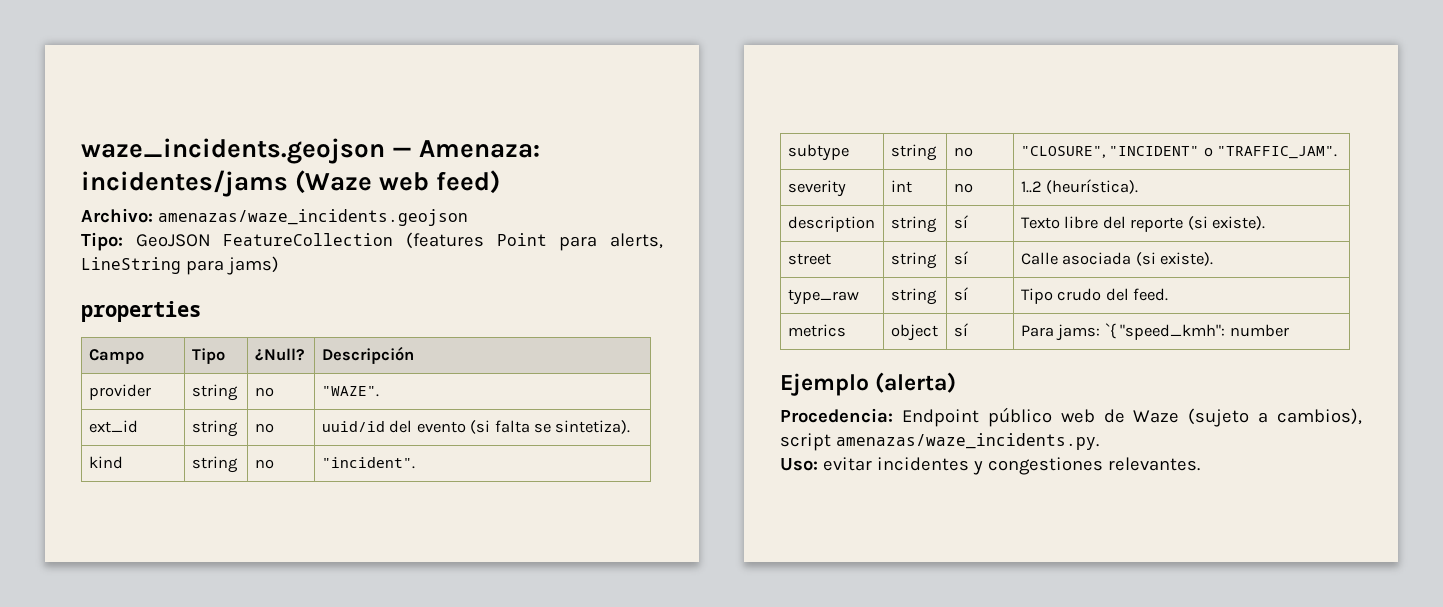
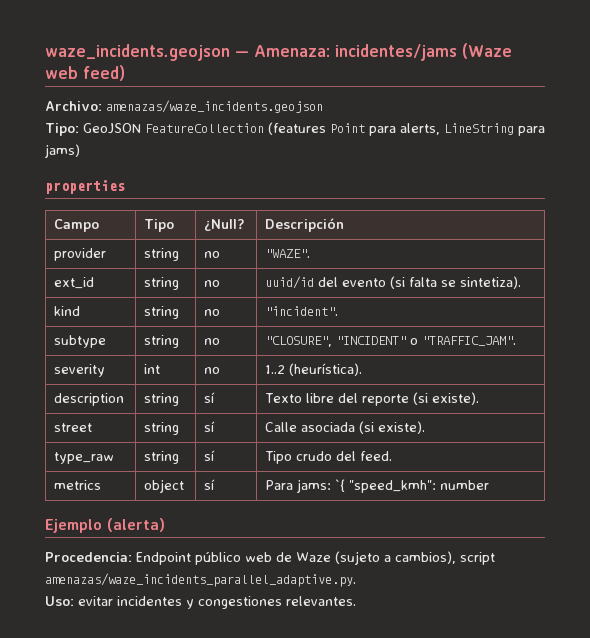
[835,433,1099,450] amenazas/waze_incidents.py. -> [45,573,356,587] amenazas/waze_incidents_parallel_adaptive.py.

